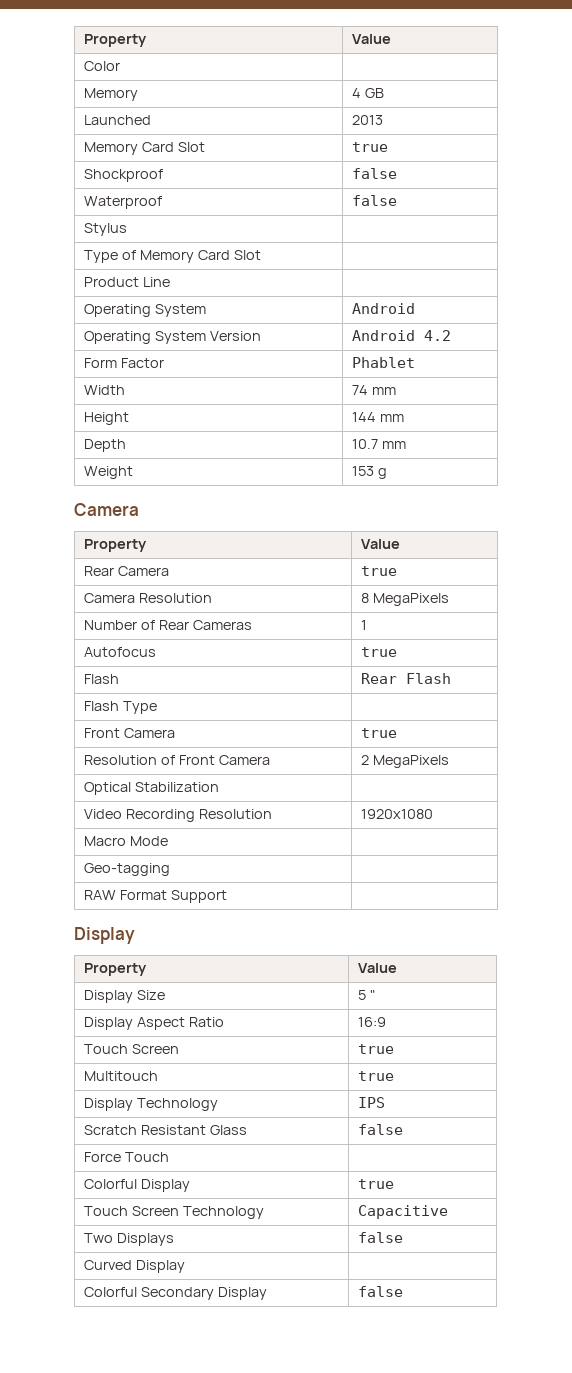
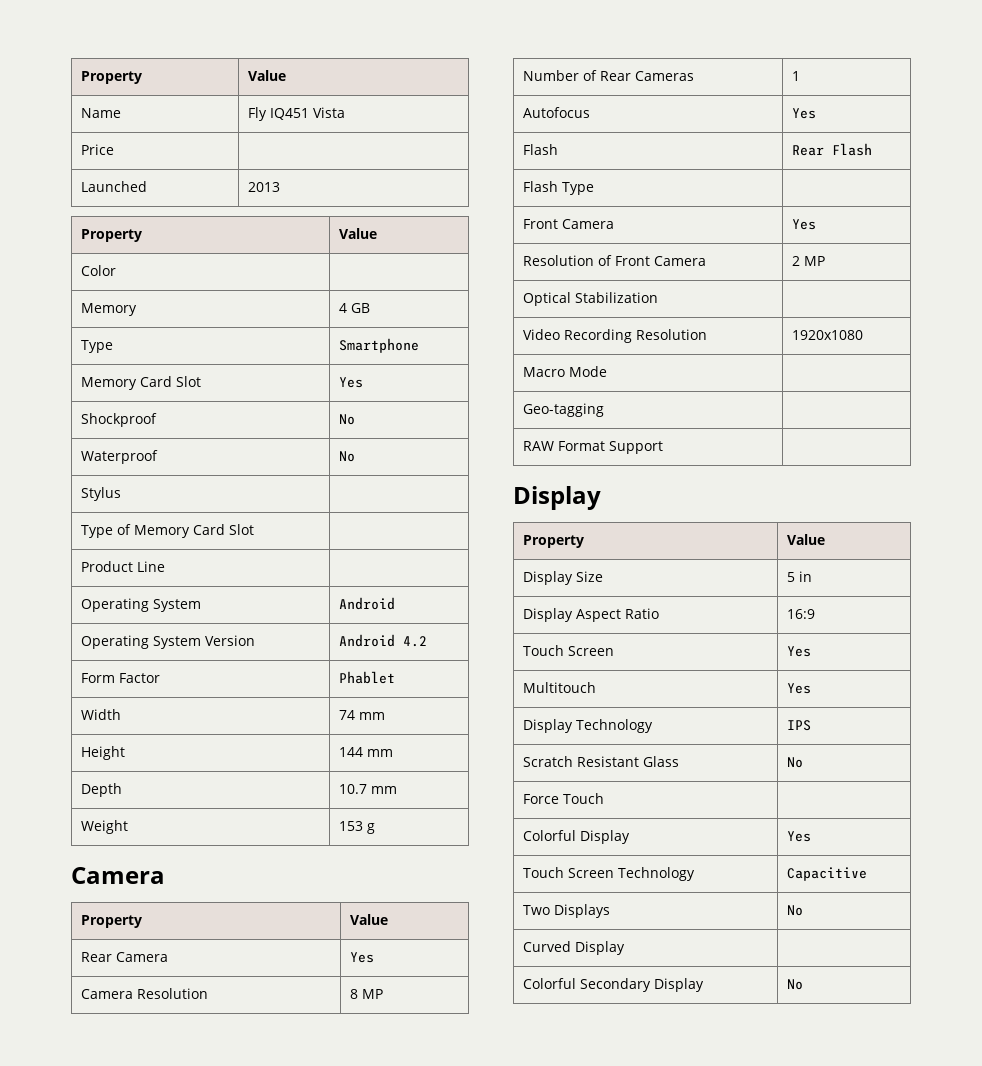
[84,34,148,47] [352,34,392,44] Property | Value -> [81,71,143,84] [248,70,287,81] [81,108,122,118] [248,107,346,121] [81,144,115,155] [81,181,148,192] [248,182,281,192] [81,229,143,242] [339,228,378,239] Property | Value // Name | Fly IQ451 Vista // Price | // Launched | 2013 // Property | Value
[84,115,152,125] [352,115,384,125] [84,142,206,155] [352,142,389,152] Launched | 2013 // Memory Card Slot | true -> [81,340,114,353] [339,338,420,353] [81,376,202,390] [339,377,364,388] Type | Smartphone // Memory Card Slot | Yes
[352,168,398,179] false -> [339,414,356,425] No
[352,195,398,206] false -> [339,451,356,462] No
[361,566,398,576] true -> [350,952,375,963] Yes
[373,593,450,606] MegaPixels -> [362,989,384,999] MP
[361,647,398,657] true -> [792,108,817,119] Yes
[361,728,398,738] true -> [792,219,817,230] Yes
[373,755,450,768] MegaPixels -> [804,256,826,266] MP
[370,990,377,1000] " -> [799,571,813,582] in
[358,1044,395,1054] true -> [787,646,812,657] Yes
[358,1071,395,1081] true -> [787,683,812,694] Yes
[358,1124,404,1135] false -> [787,757,804,768] No
[358,1179,395,1189] true -> [787,831,812,842] Yes
[358,1232,404,1243] false -> [787,905,804,916] No
[358,1286,404,1297] false -> [787,979,804,990] No

